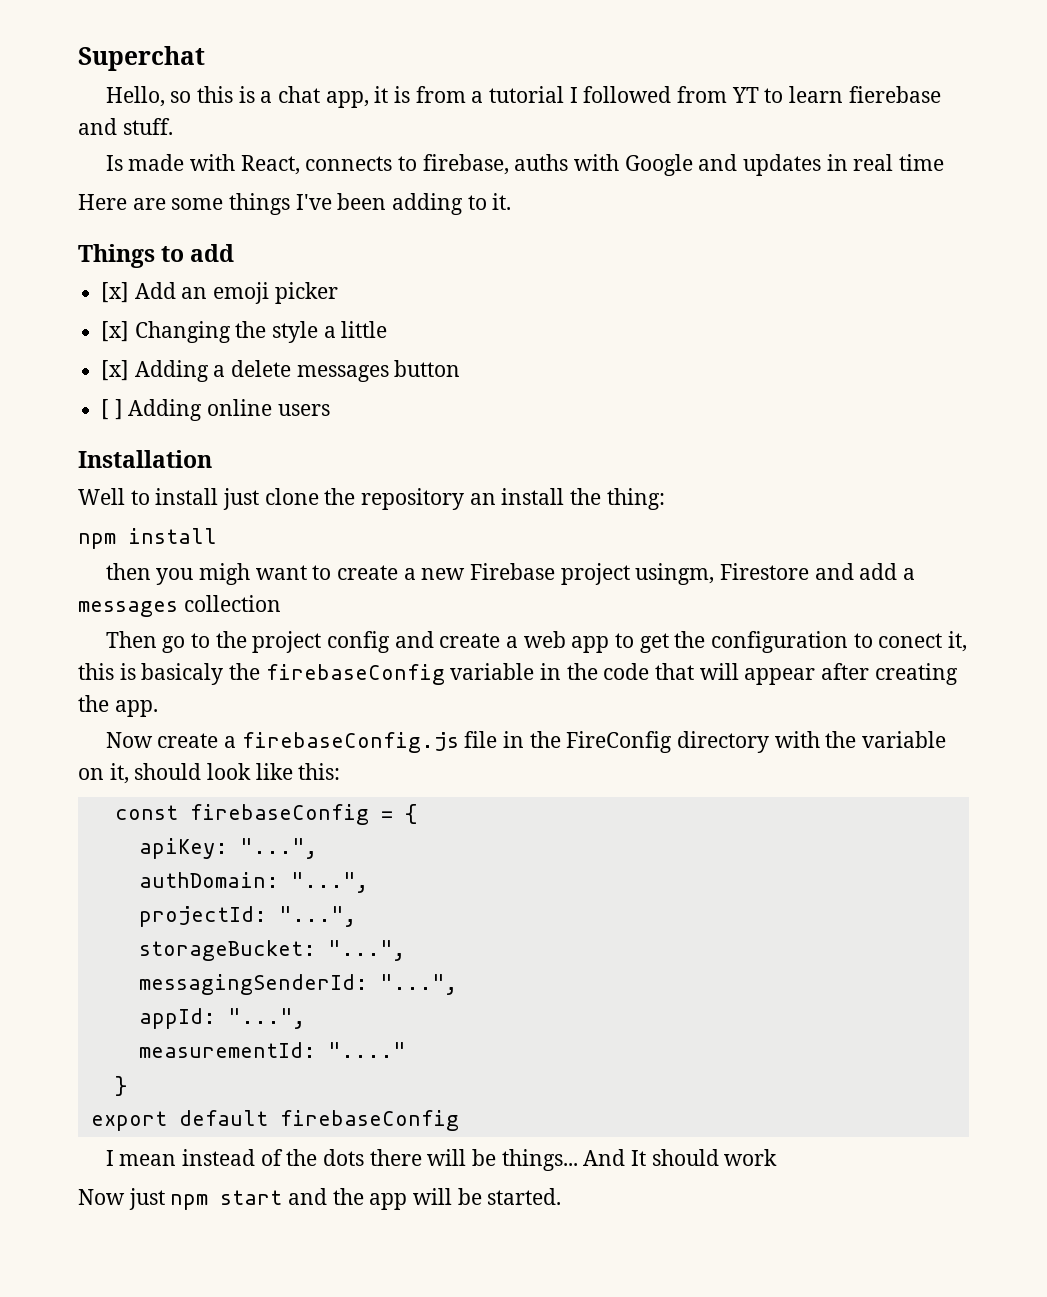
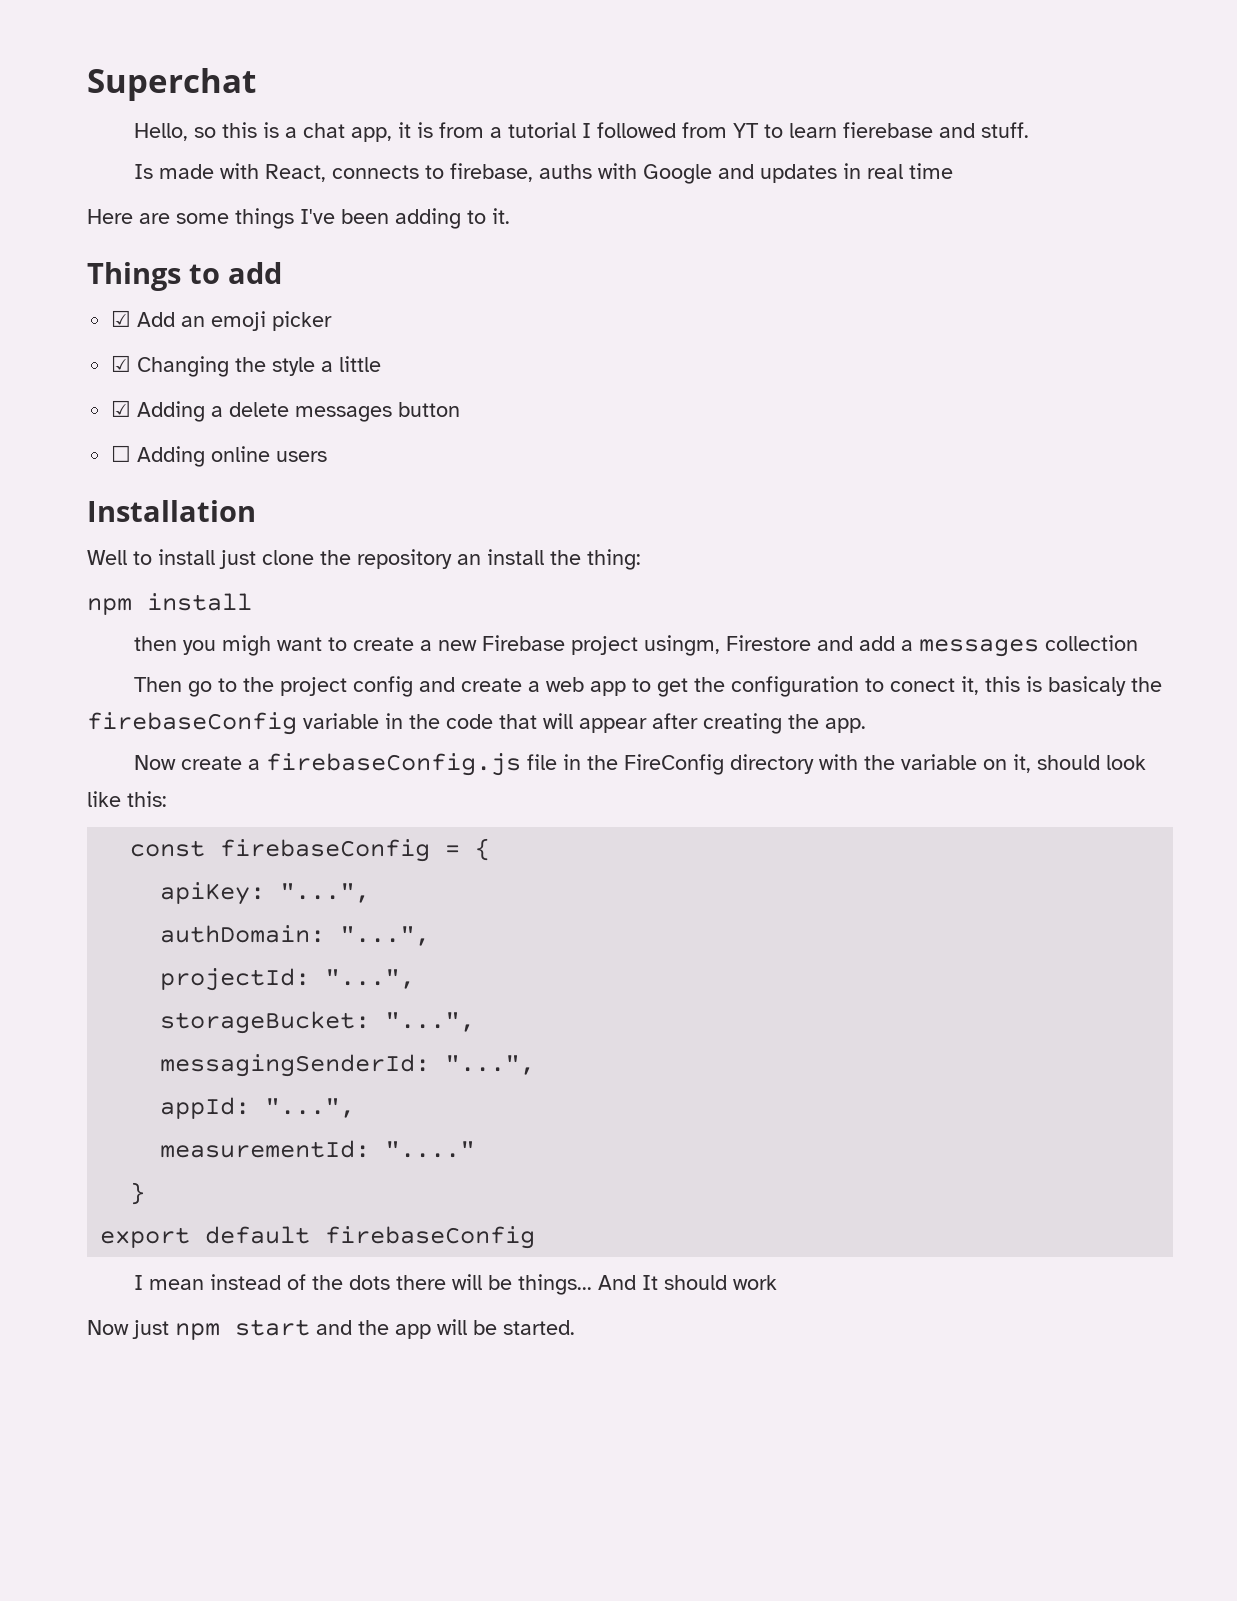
[101,282,130,303] [x] -> [111,310,132,327] ☑
[101,321,130,342] [x] -> [111,355,132,372] ☑
[101,360,130,381] [x] -> [111,400,132,417] ☑
[101,399,123,420] [ ] -> [111,445,132,462] ☐

